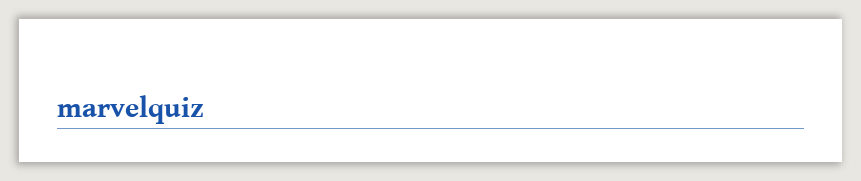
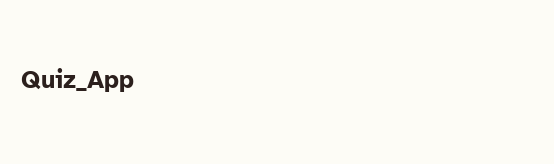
[57,95,204,124] marvelquiz -> [21,68,134,92] Quiz_App

